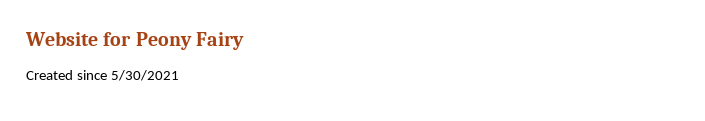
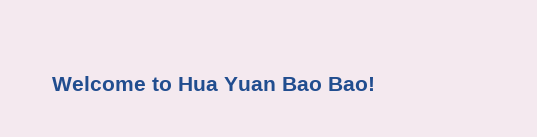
[25,31,244,50] [26,70,179,81] Website for Peony Fairy // Created since 5/30/2021 -> [52,76,375,91] Welcome to Hua Yuan Bao Bao!

